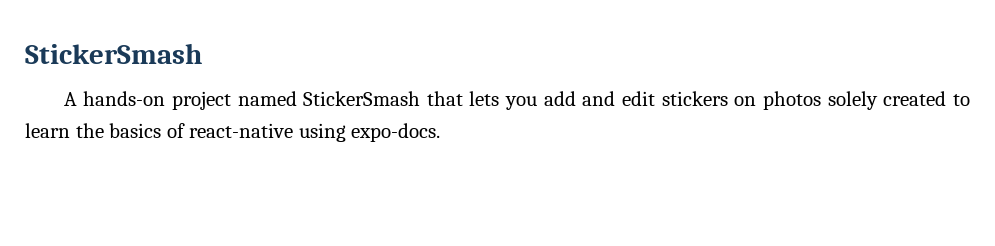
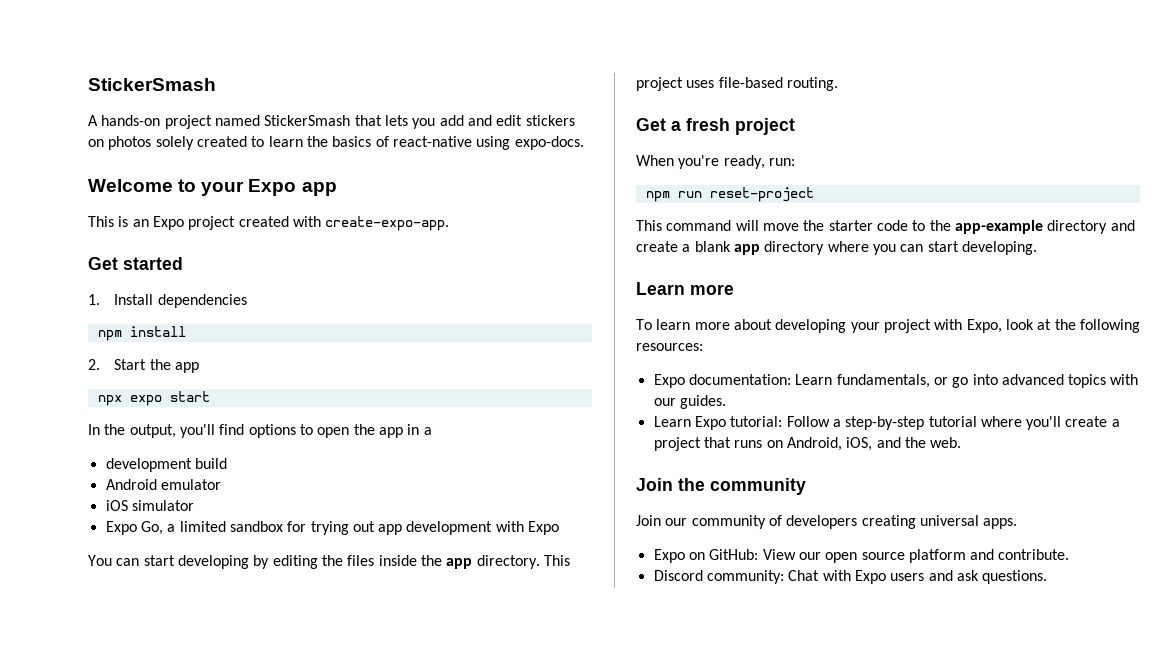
(441, 132) none -> [88,179,337,196] [88,216,450,231] [88,257,183,270] [88,294,247,308] [97,326,186,341] [88,359,199,373] [97,391,210,406] [88,424,432,438] [105,458,227,472] [105,479,221,490] [105,500,194,511] [105,521,560,535] [88,555,570,569] [636,77,838,91] [636,118,795,135] [636,155,795,169] [645,187,814,202] [636,220,1135,234] [636,241,1037,255] [636,282,734,295] [636,319,1140,333] [636,343,703,351] [653,374,1139,388] [653,395,726,409] [653,416,1120,430] [653,437,962,451] [636,478,806,495] [636,515,1018,529] [653,549,1070,563] [653,570,1048,584] // Welcome to your Expo app // This is an Expo project created with create-expo-app. // Get started // 1. Install dependencies // npm install // 2. Start the app // npx expo start // In the output, you'll find options to open the app in a // development build // Android emulator // iOS simulator // Expo Go, a limited sandbox for trying out app development with Expo // You can start developing by editing the files inside the app directory. This project uses file-based routing. // Get a fresh project // When you're ready, run: // npm run reset-project // This command will move the starter code to the app-example directory and create a blank app directory where you can start developing. // Learn more // To learn more about developing your project with Expo, look at the following resources: // Expo documentation: Learn fundamentals, or go into advanced topics with our guides. // Learn Expo tutorial: Follow a step-by-step tutorial where you'll create a project that runs on Android, iOS, and the web. // Join the community // Join our community of developers creating universal apps. // Expo on GitHub: View our open source platform and contribute. // Discord community: Chat with Expo users and ask questions.

